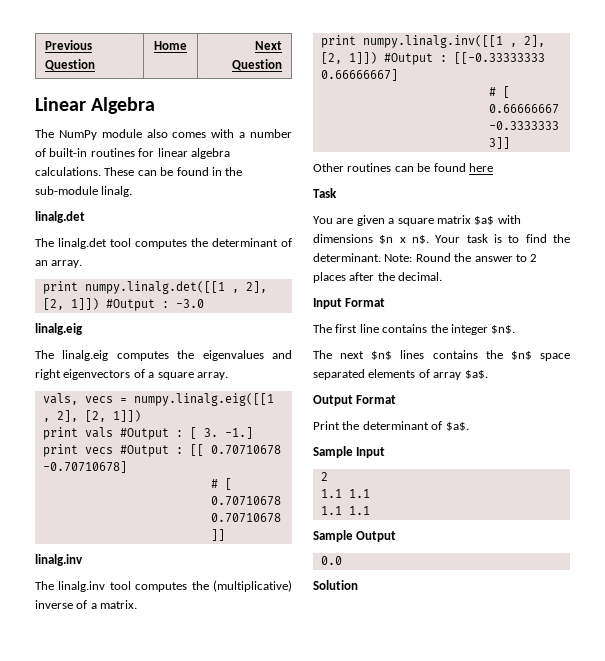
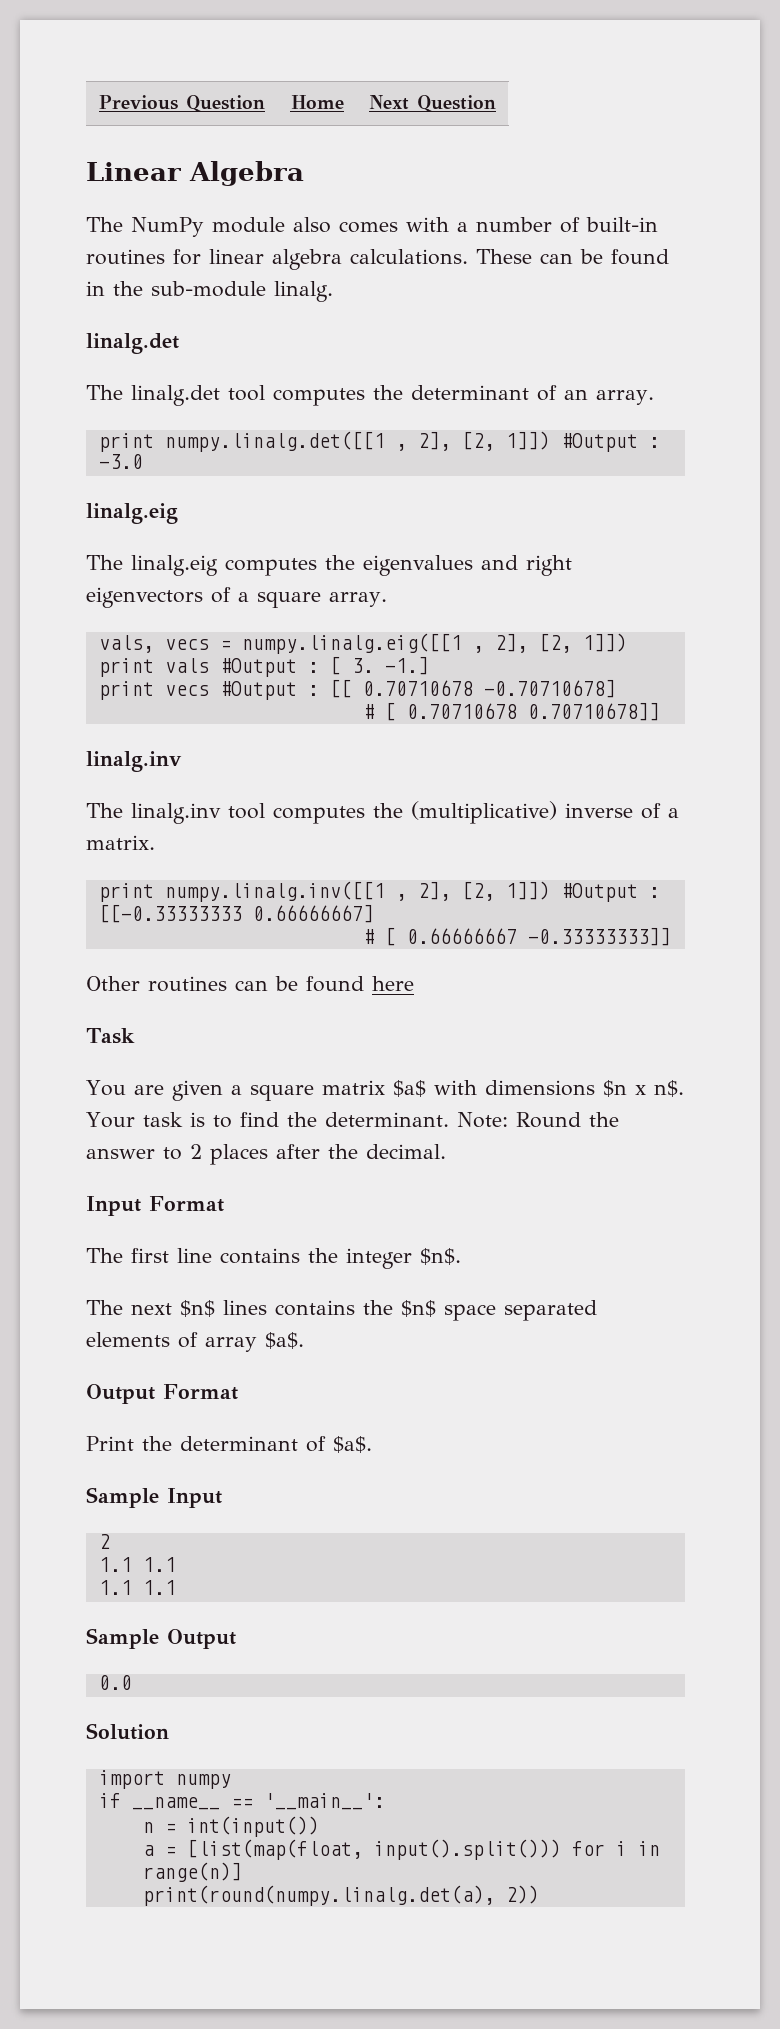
(358, 585) none -> [98,1770,231,1789] [98,1793,385,1810] [142,1816,319,1837] [142,1839,660,1860] [142,1862,242,1882] [142,1885,539,1906] // import numpy // if __name__ == '__main__': // n = int(input()) // a = [list(map(float, input().split())) for i in range(n)] // print(round(numpy.linalg.det(a), 2))

